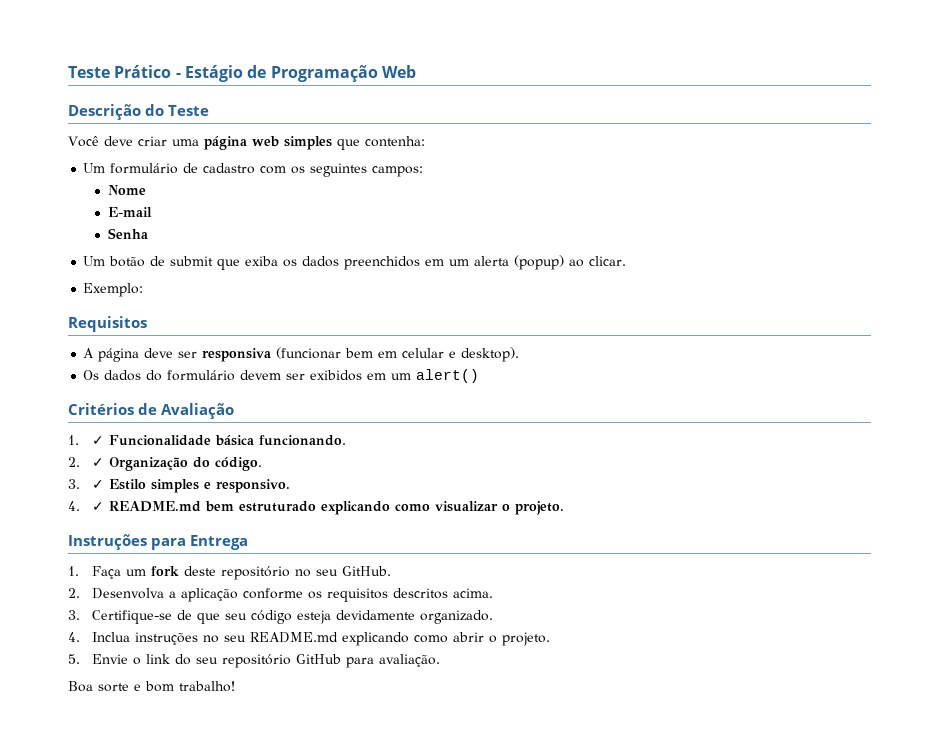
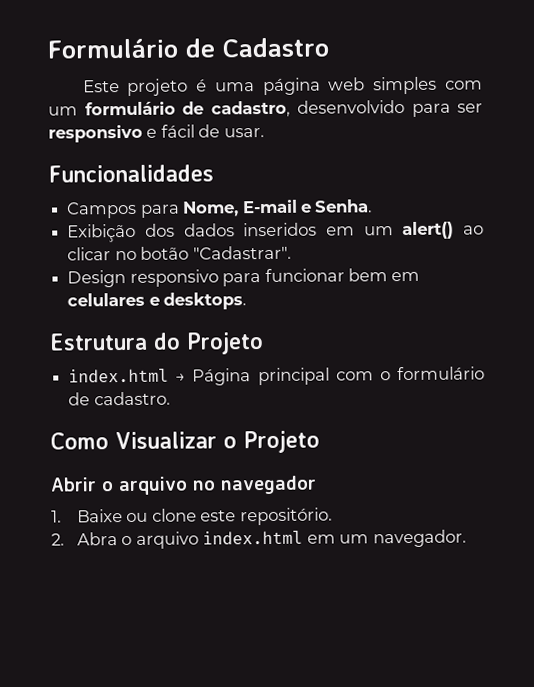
[68,65,416,82] [68,104,210,120] [68,136,425,150] [83,163,424,177] [107,185,146,195] [107,207,152,217] [107,228,148,239] [83,255,627,270] [83,283,144,297] [68,316,147,332] [83,347,520,362] [83,369,480,383] [68,403,235,419] [68,435,347,446] [68,457,263,471] [68,479,291,493] [68,501,565,515] [68,534,249,550] [68,566,392,580] [68,588,494,602] [68,610,494,624] [68,632,551,646] [68,654,441,668] [68,681,235,692] Teste Prático - Estágio de Programação Web // Descrição do Teste // Você deve criar uma página web simples que contenha: // Um formulário de cadastro com os seguintes campos: // Nome // E-mail // Senha // Um botão de submit que exiba os dados preenchidos em um alerta (popup) ao clicar. // Exemplo: // Requisitos // A página deve ser responsiva (funcionar bem em celular e desktop). // Os dados do formulário devem ser exibidos em um alert() // Critérios de Avaliação // 1. ✓ Funcionalidade básica funcionando. // 2. ✓ Organização do código. // 3. ✓ Estilo simples e responsivo. // 4. ✓ README.md bem estruturado explicando como visualizar o projeto. // Instruções para Entrega // 1. Faça um fork deste repositório no seu GitHub. // 2. Desenvolva a aplicação conforme os requisitos descritos acima. // 3. Certifique-se de que seu código esteja devidamente organizado. // 4. Inclua instruções no seu README.md explicando como abrir o projeto. // 5. Envie o link do seu repositório GitHub para avaliação. // Boa sorte e bom trabalho! -> [47,37,329,59] [82,76,484,96] [48,100,483,118] [48,124,265,143] [48,164,214,183] [66,199,374,219] [67,221,484,243] [67,245,292,261] [67,268,421,288] [67,292,248,310] [49,332,264,355] [68,366,485,386] [68,391,171,406] [50,430,320,454] [50,475,317,496] [51,507,333,526] [51,529,467,549] Formulário de Cadastro // Este projeto é uma página web simples com um formulário de cadastro, desenvolvido para ser responsivo e fácil de usar. // Funcionalidades // Campos para Nome, E-mail e Senha. // Exibição dos dados inseridos em um alert() ao clicar no botão "Cadastrar". // Design responsivo para funcionar bem em celulares e desktops. // Estrutura do Projeto // index.html → Página principal com o formulário de cadastro. // Como Visualizar o Projeto // Abrir o arquivo no navegador // 1. Baixe ou clone este repositório. // 2. Abra o arquivo index.html em um navegador.

